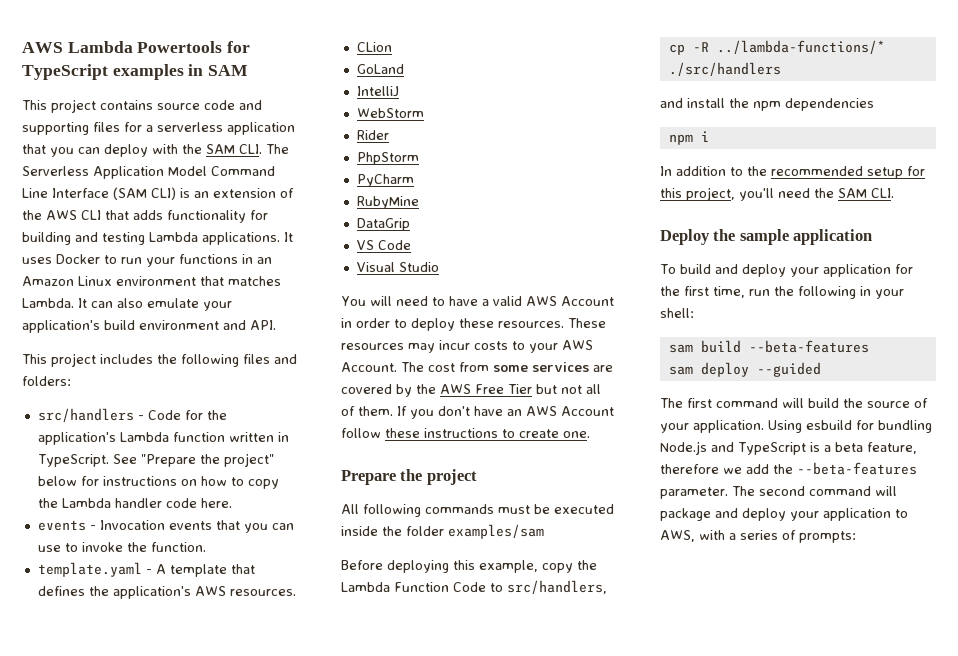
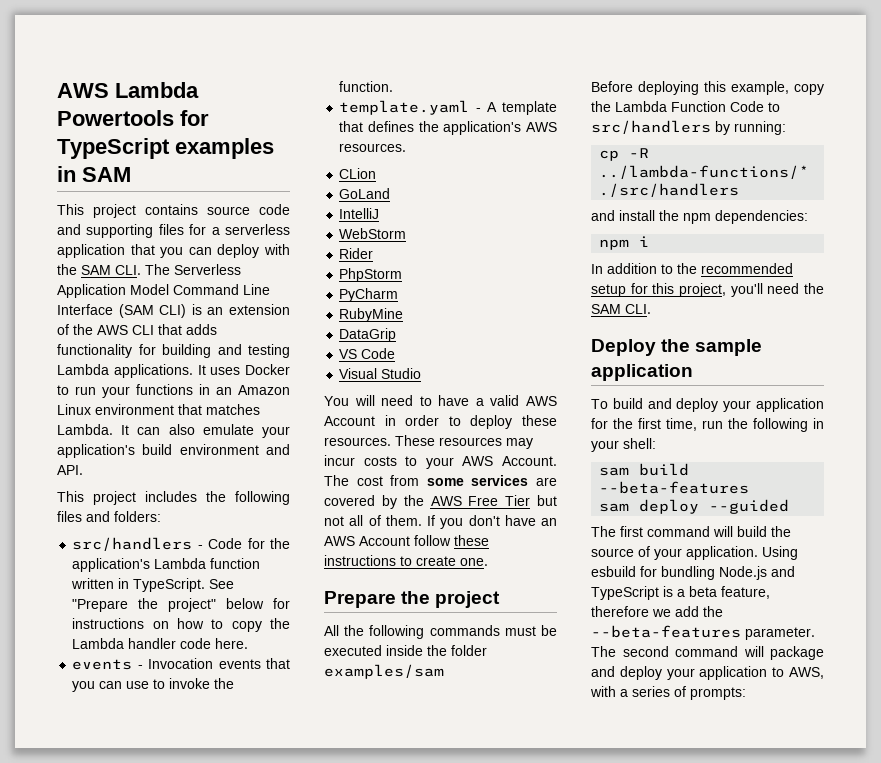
(359, 509) none -> [344,625,365,636] the
[507,580,607,594] src/handlers, -> [591,120,786,135] src/handlers by running:
[785,98,874,111] dependencies -> [715,210,808,224] dependencies:

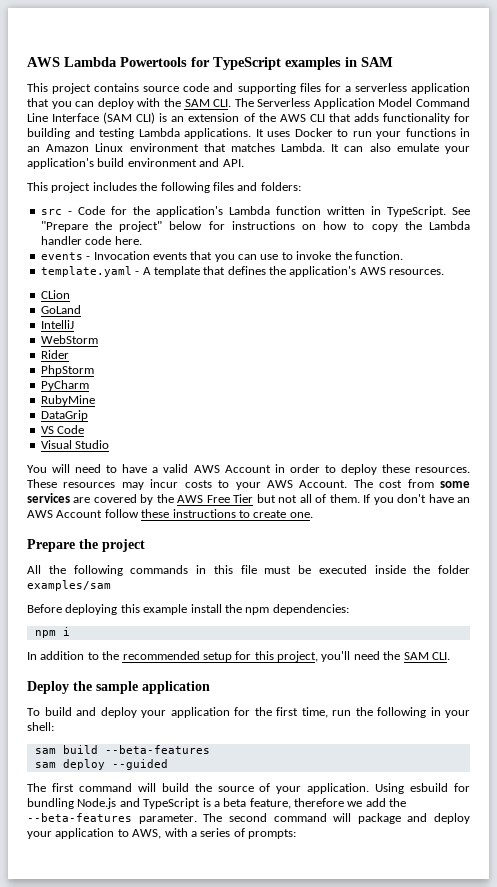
[72,537,193,551] src/handlers -> [40,209,62,215] src
(500, 630) none -> [196,565,257,574] in this file
[731,81,824,95] [591,101,780,112] [591,120,786,135] [599,148,650,161] [599,165,810,179] [599,183,740,197] [591,210,615,221] example, copy the Lambda Function Code to src/handlers by running: // cp -R ../lambda-functions/* ./src/handlers // and -> [143,604,188,615] example

